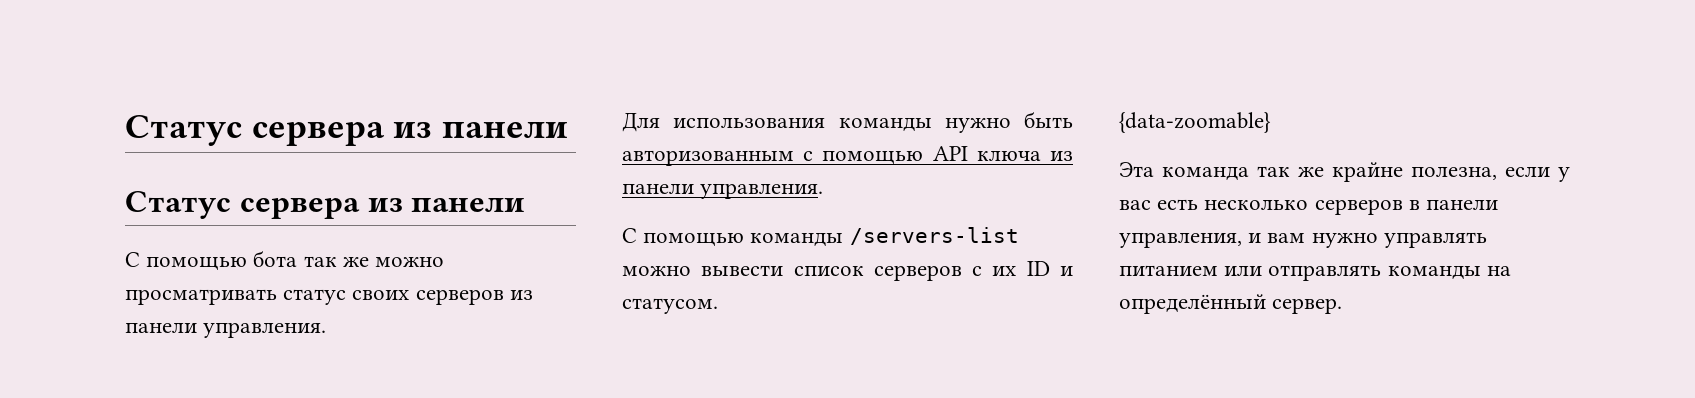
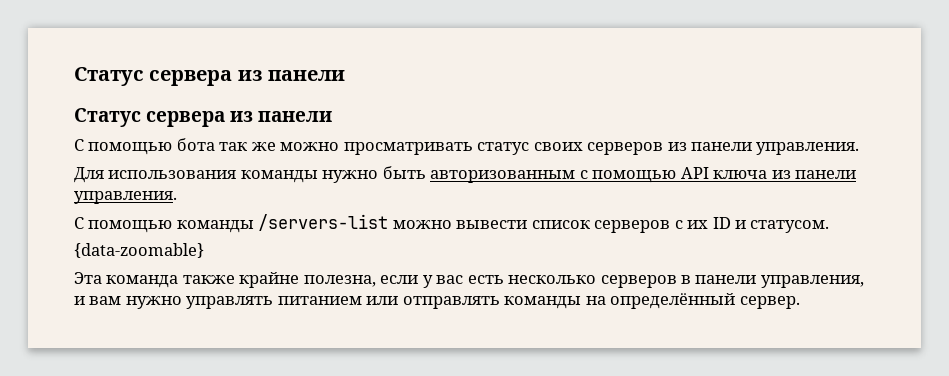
[1257,166,1324,177] так же -> [182,275,235,284] также

